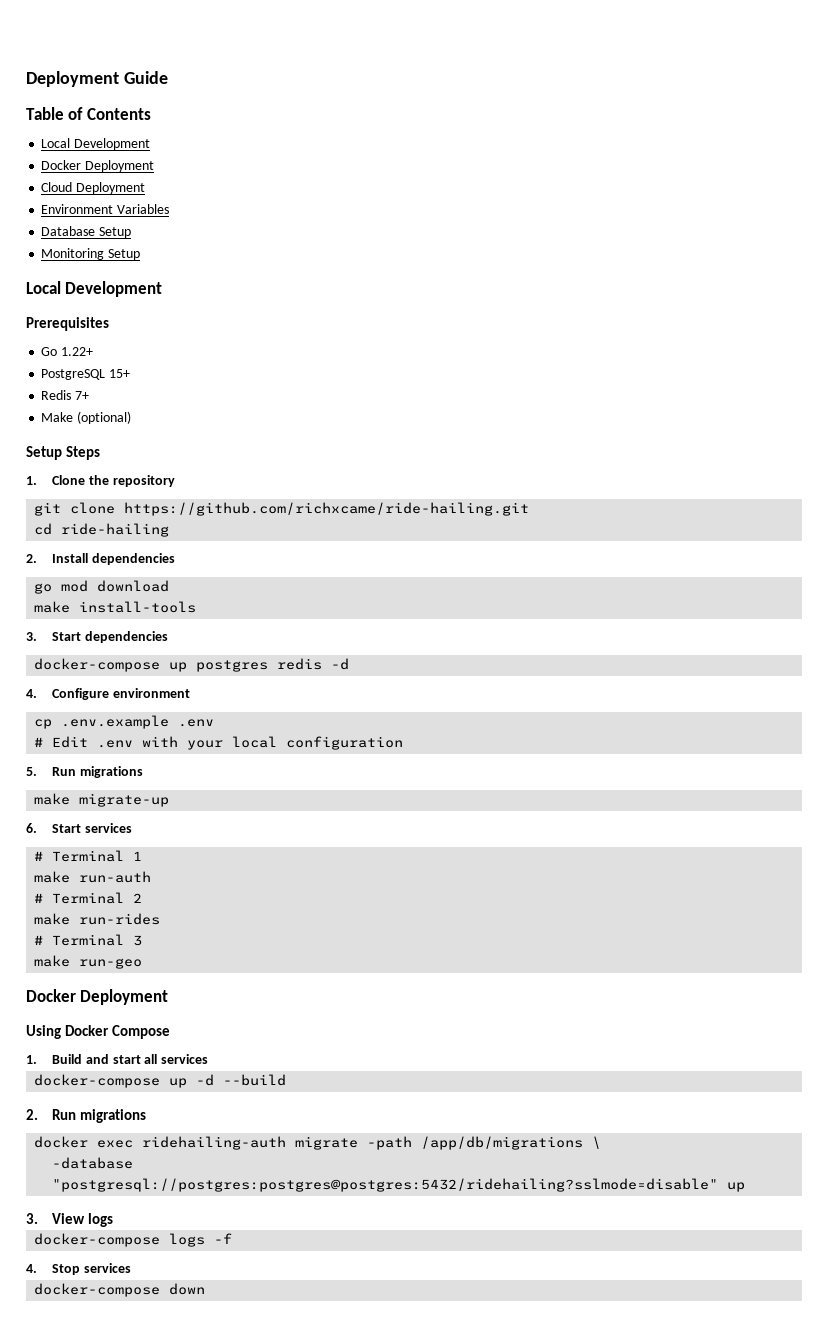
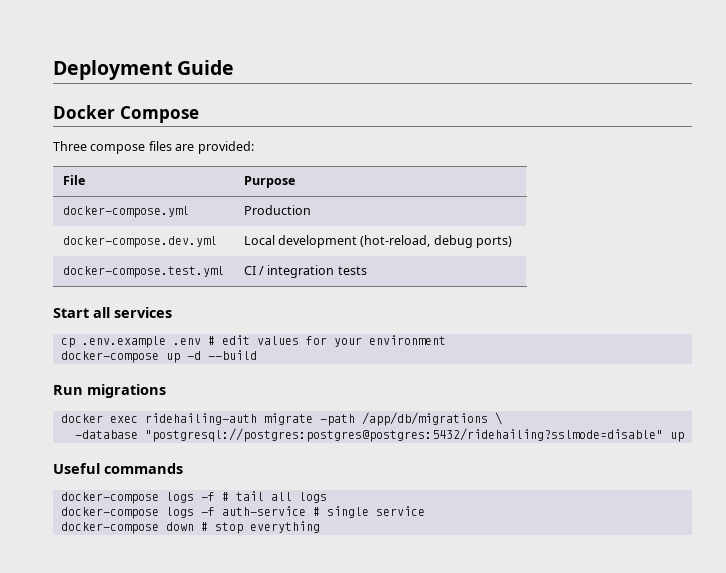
[26,107,151,120] [41,138,151,150] [41,160,155,172] [41,182,146,194] [41,204,170,214] [41,226,132,238] [41,248,141,260] [26,281,163,297] [26,317,109,331] [41,347,94,356] [41,369,131,380] [41,390,90,400] [41,411,132,424] [26,446,101,460] [26,475,175,487] [34,502,530,516] [34,523,170,537] [26,553,175,565] [34,580,170,594] [34,601,197,613] [26,631,168,643] [34,658,350,672] [26,688,190,700] [34,715,215,729] [34,736,404,750] [26,766,143,778] [34,793,170,807] [26,823,132,833] [34,850,143,862] [34,871,152,883] [34,892,143,904] [34,913,161,925] [34,934,143,946] [34,955,143,969] [26,989,169,1005] [26,1025,171,1039] [26,1054,209,1064] Table of Contents // Local Development // Docker Deployment // Cloud Deployment // Environment Variables // Database Setup // Monitoring Setup // Local Development // Prerequisites // Go 1.22+ // PostgreSQL 15+ // Redis 7+ // Make (optional) // Setup Steps // 1. Clone the repository // git clone https://github.com/richxcame/ride-hailing.git // cd ride-hailing // 2. Install dependencies // go mod download // make install-tools // 3. Start dependencies // docker-compose up postgres redis -d // 4. Configure environment // cp .env.example .env // # Edit .env with your local configuration // 5. Run migrations // make migrate-up // 6. Start services // # Terminal 1 // make run-auth // # Terminal 2 // make run-rides // # Terminal 3 // make run-geo // Docker Deployment // Using Docker Compose // 1. Build and start all services -> [53,105,199,123] [53,141,254,154] [62,175,85,185] [243,176,295,188] [62,206,189,218] [243,205,311,215] [62,236,217,248] [243,235,513,248] [62,266,224,278] [243,265,367,278] [53,307,172,318] [60,335,446,348] Docker Compose // Three compose files are provided: // File | Purpose // docker-compose.yml | Production // docker-compose.dev.yml | Local development (hot-reload, debug ports) // docker-compose.test.yml | CI / integration tests // Start all services // cp .env.example .env # edit values for your environment
[26,1109,38,1120] 2. -> (257, 355) none
[26,1213,86,1224] 3. View -> [53,463,183,474] [60,491,292,504] Useful commands // docker-compose logs -f # tail all
[26,1263,131,1275] // 4. Stop services -> [221,506,425,518] auth-service # single service
(206, 1289) none -> [200,521,320,534] # stop everything

